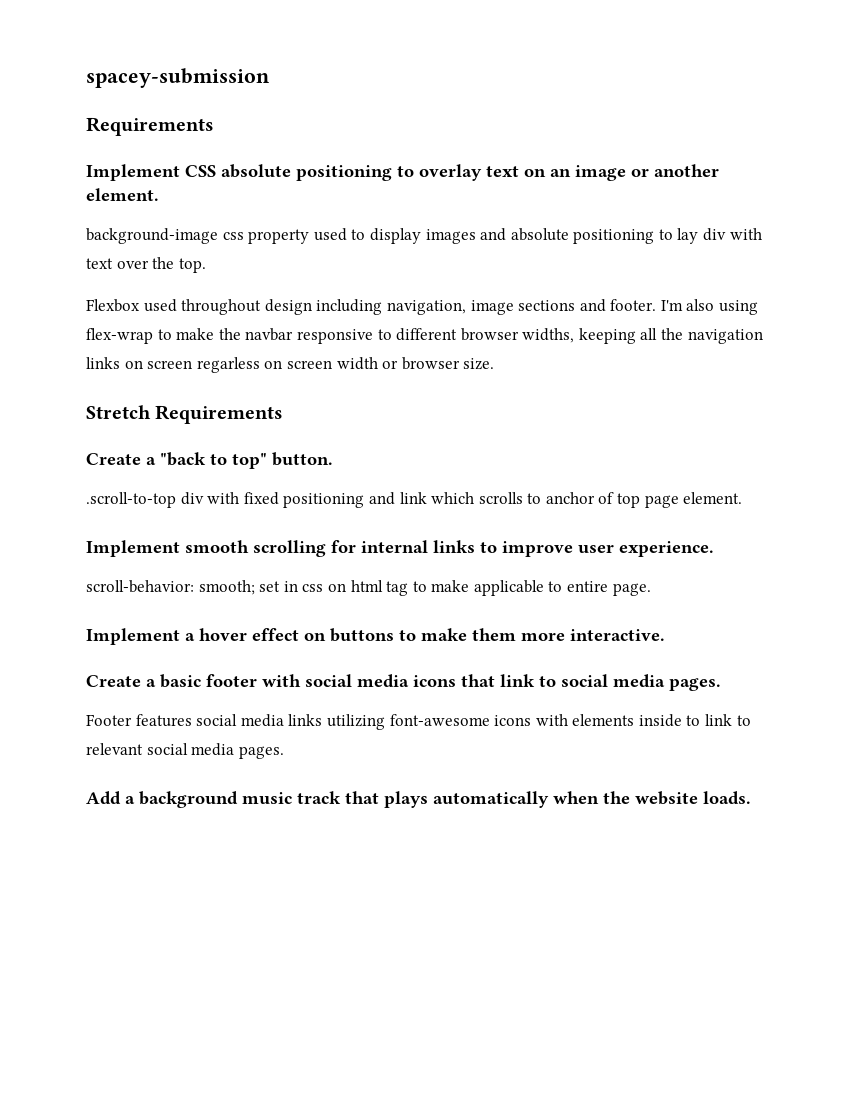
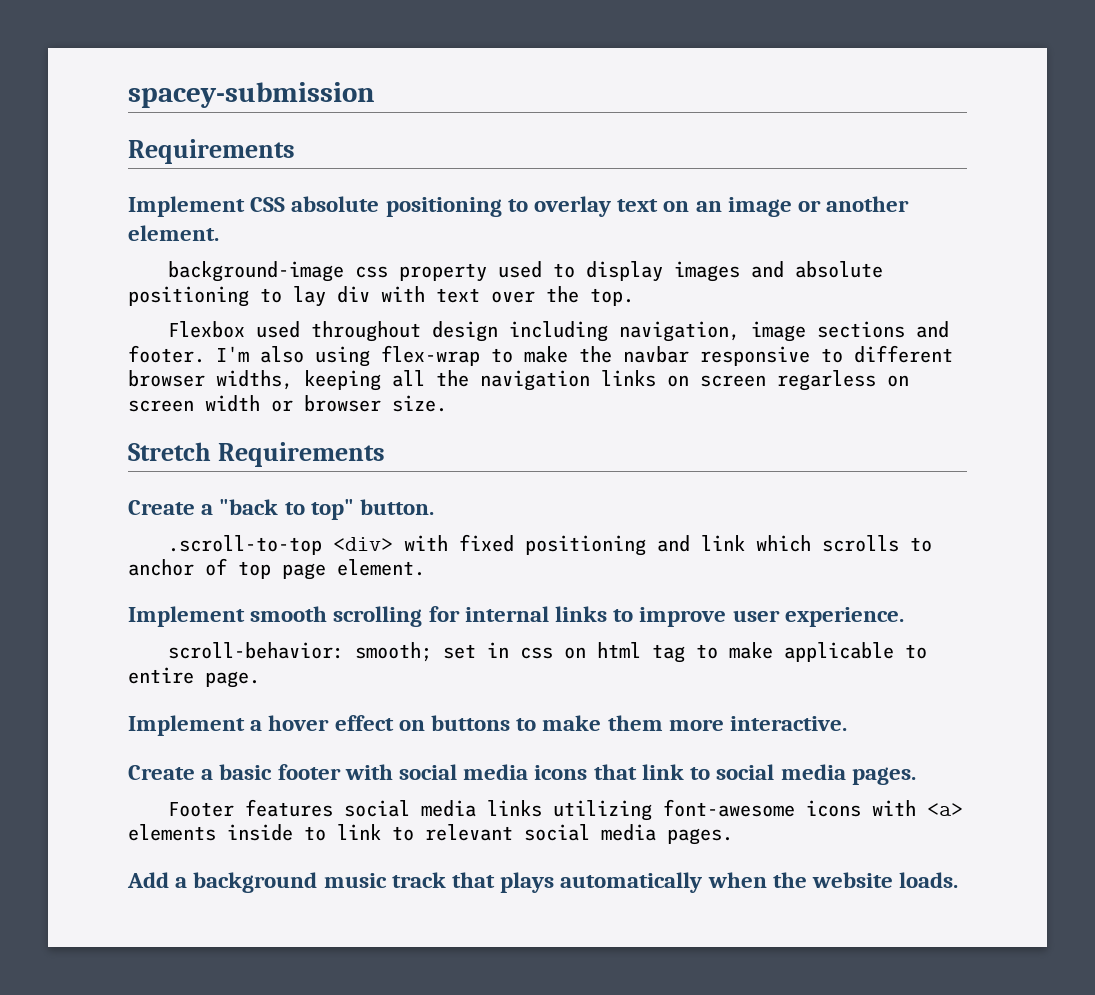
[180,492,204,505] div -> [332,537,393,551] <div>
(568, 720) none -> [926,803,963,816] <a>

